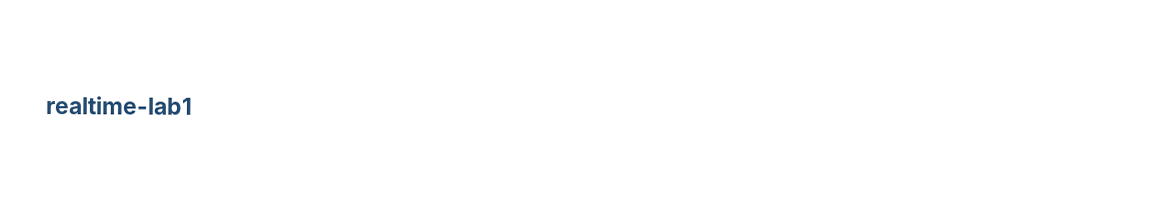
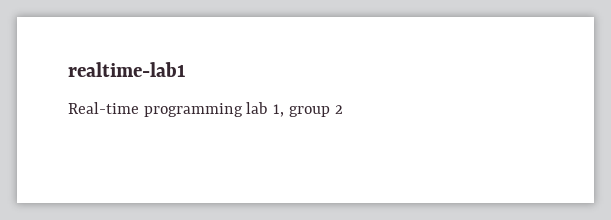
(193, 105) none -> [68,102,343,117] // Real-time programming lab 1, group 2

